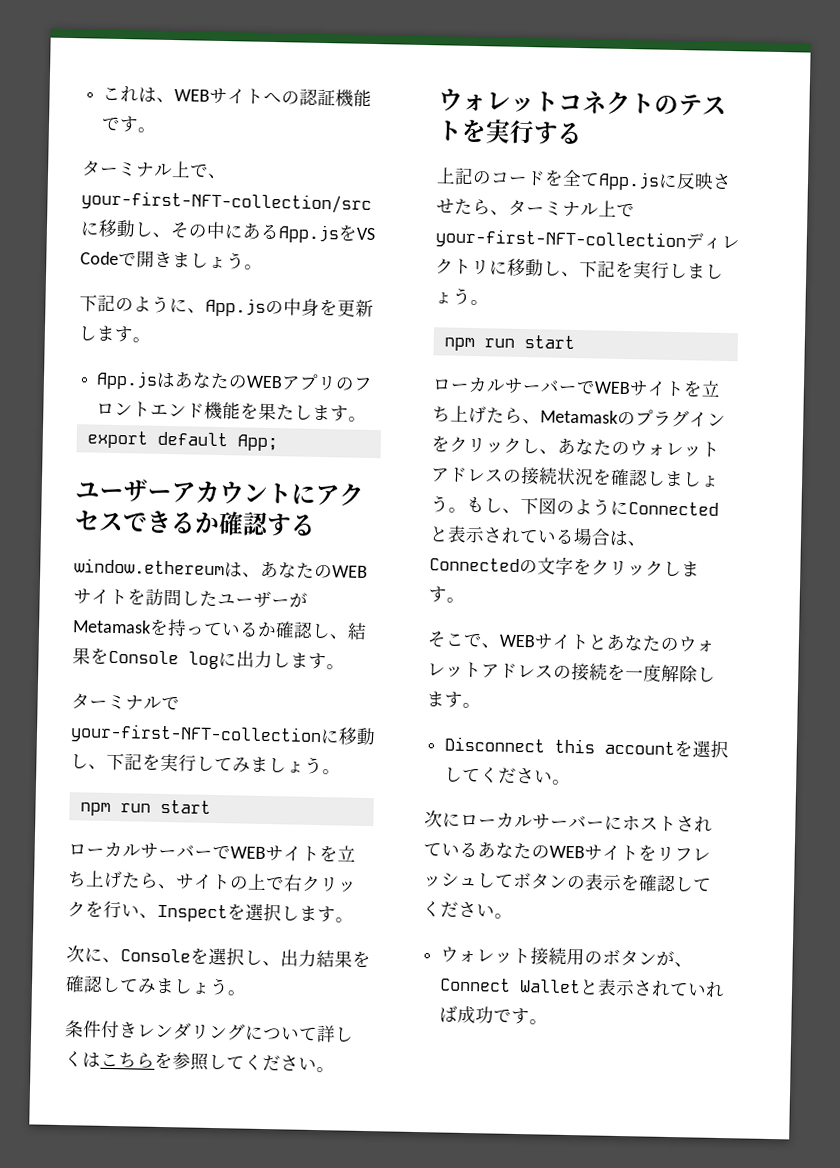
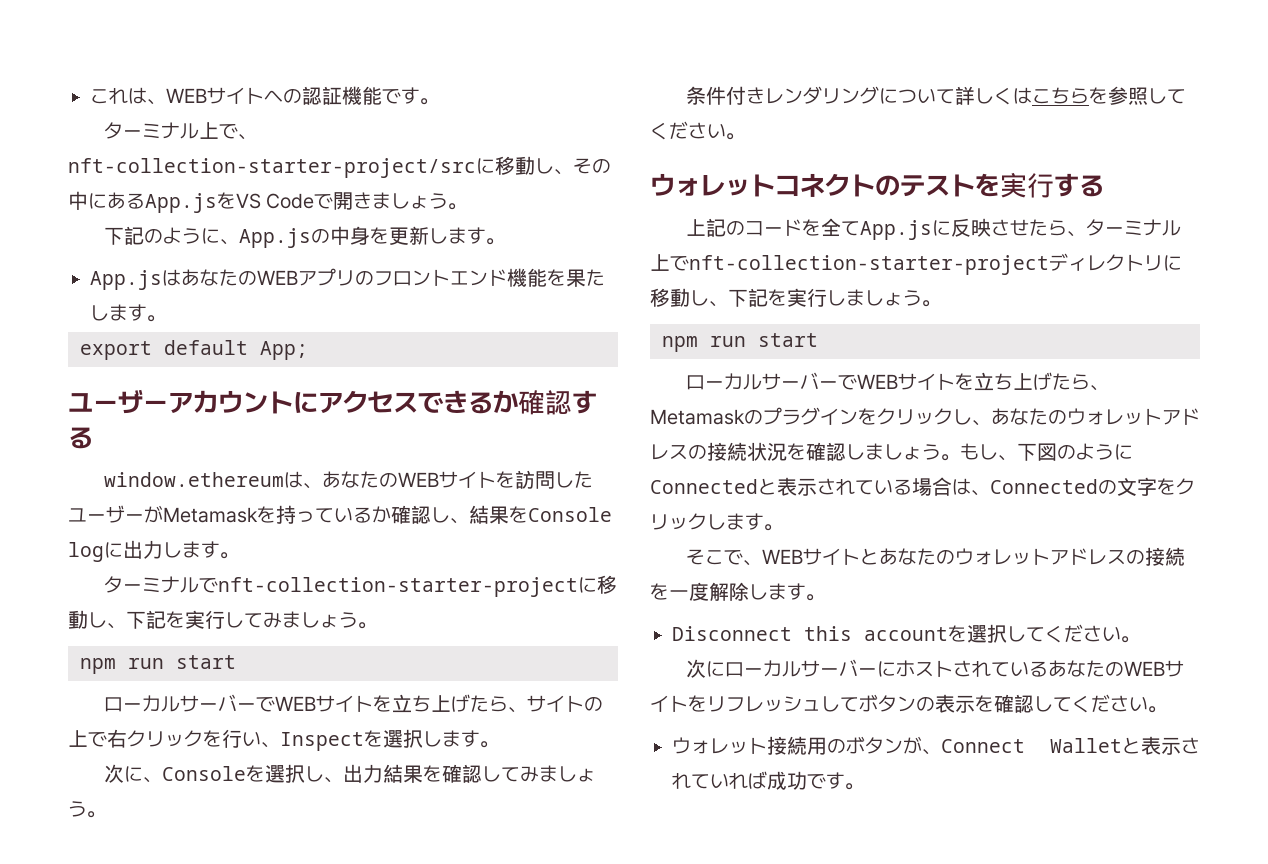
[81,190,372,214] your-first-NFT-collection/src -> [68,158,476,178] nft-collection-starter-project/src
[70,723,322,747] your-first-NFT-collection -> [218,577,579,597] nft-collection-starter-project
[435,228,686,252] your-first-NFT-collection -> [689,255,1049,275] nft-collection-starter-project

